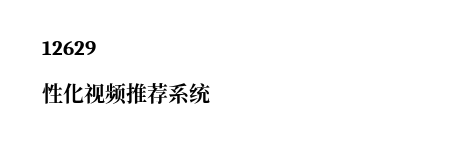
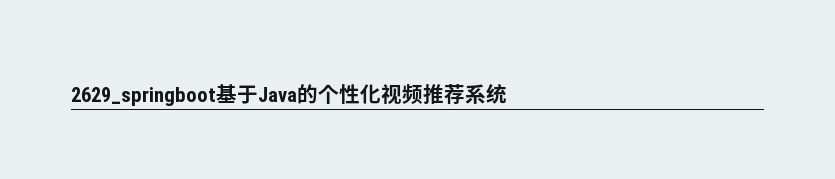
[42,41,96,56] 12629 // -> [71,84,339,106] 2629_springboot基于Java的个

